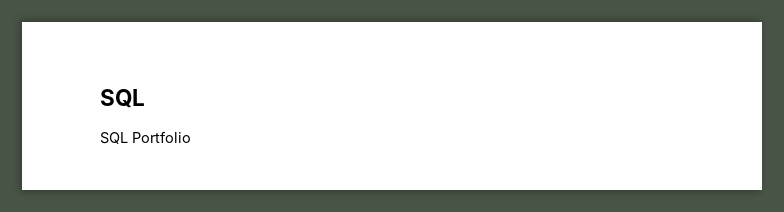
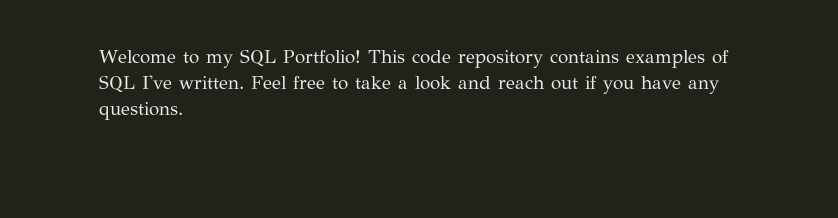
[100,89,145,108] [100,131,191,144] SQL // SQL Portfolio -> [99,49,729,68] [99,75,719,94] [99,102,183,120] Welcome to my SQL Portfolio! This code repository contains examples of SQL I've written. Feel free to take a look and reach out if you have any questions.

